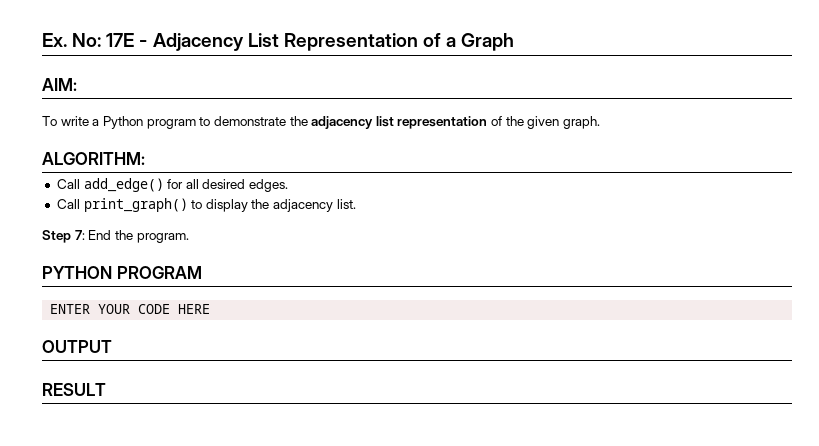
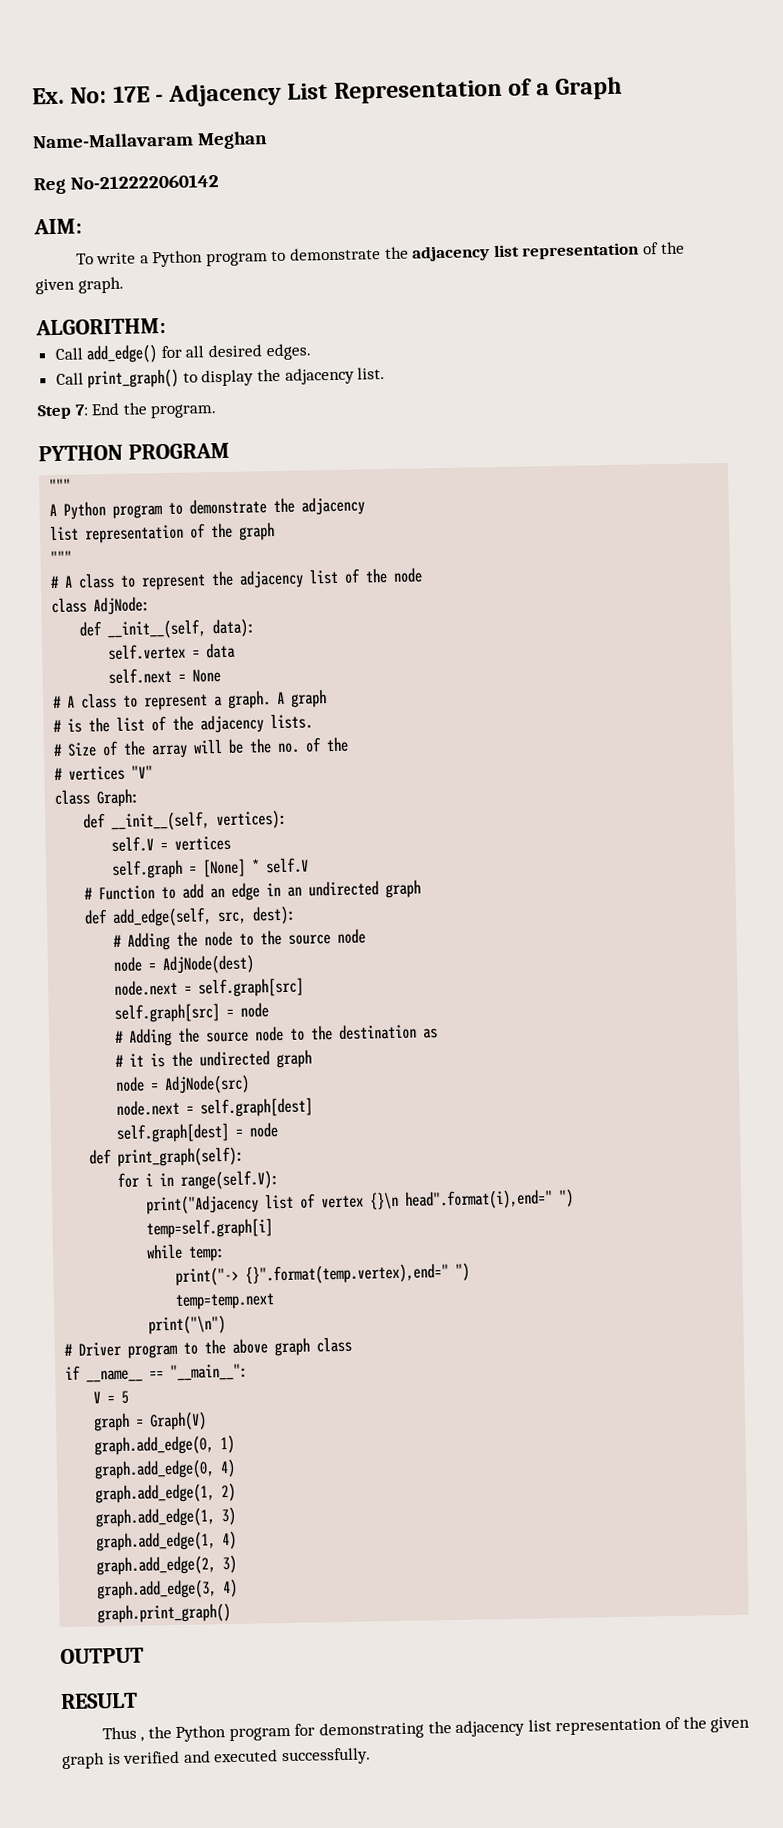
(515, 42) none -> [32,131,269,150] [33,173,220,195] // Name-Mallavaram Meghan // Reg No-212222060142
[50,304,211,314] [42,340,112,353] [42,383,106,396] ENTER YOUR CODE HERE // OUTPUT // RESULT -> [49,478,72,493] [49,496,366,520] [49,522,276,544] [50,550,73,565] [50,567,424,591] [51,596,151,616] [79,618,256,640] [108,642,237,661] [108,667,222,685] [53,689,328,711] [53,713,314,734] [53,736,350,759] [54,765,154,781] [54,788,141,808] [83,809,288,832] [111,835,232,853] [112,857,310,880] [84,879,422,901] [84,905,297,928] [113,928,367,951] [113,954,256,975] [114,977,305,998] [114,1002,270,1023] [115,1023,439,1047] [115,1049,313,1069] [115,1074,251,1095] [116,1097,314,1118] [116,1122,279,1143] [89,1146,245,1167] [117,1170,280,1190] [146,1188,575,1215] [146,1218,274,1239] [146,1243,226,1262] [175,1262,471,1286] [175,1293,276,1310] [148,1315,227,1335] [64,1336,353,1359] [65,1363,249,1383] [93,1390,130,1404] [93,1411,208,1432] [94,1434,236,1456] [94,1458,237,1480] [95,1482,237,1504] [95,1506,237,1528] [96,1530,238,1552] [96,1554,238,1576] [96,1578,239,1600] [97,1602,232,1624] [60,1647,144,1665] [60,1692,138,1710] [101,1716,751,1743] [62,1747,371,1770] """ // A Python program to demonstrate the adjacency // list representation of the graph // """ // # A class to represent the adjacency list of the node // class AdjNode: // def __init__(self, data): // self.vertex = data // self.next = None // # A class to represent a graph. A graph // # is the list of the adjacency lists. // # Size of the array will be the no. of the // # vertices "V" // class Graph: // def __init__(self, vertices): // self.V = vertices // self.graph = [None] * self.V // # Function to add an edge in an undirected graph // def add_edge(self, src, dest): // # Adding the node to the source node // node = AdjNode(dest) // node.next = self.graph[src] // self.graph[src] = node // # Adding the source node to the destination as // # it is the undirected graph // node = AdjNode(src) // node.next = self.graph[dest] // self.graph[dest] = node // def print_graph(self): // for i in range(self.V): // print("Adjacency list of vertex {}\n head".format(i),end=" ") // temp=self.graph[i] // while temp: // print("-> {}".format(temp.vertex),end=" ") // temp=temp.next // print("\n") // # Driver program to the above graph class // if __name__ == "__main__": // V = 5 // graph = Graph(V) // graph.add_edge(0, 1) // graph.add_edge(0, 4) // graph.add_edge(1, 2) // graph.add_edge(1, 3) // graph.add_edge(1, 4) // graph.add_edge(2, 3) // graph.add_edge(3, 4) // graph.print_graph() // OUTPUT // RESULT // Thus , the Python program for demonstrating the adjacency list representation of the given graph is verified and executed successfully.

